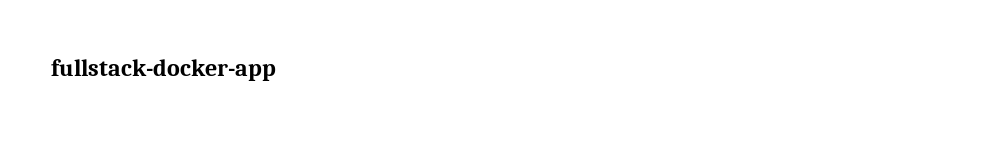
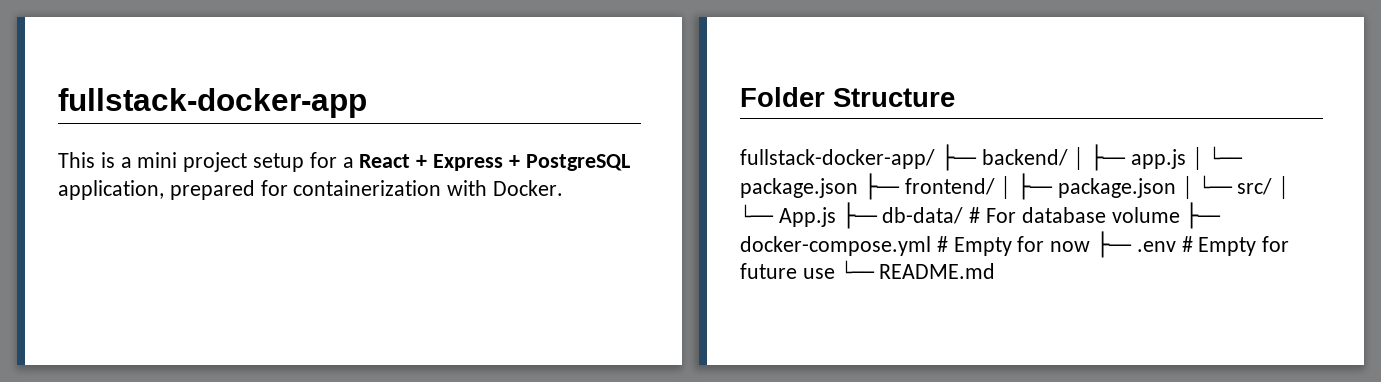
(276, 70) none -> [58,152,630,172] [58,180,564,200] [740,87,955,107] [740,144,1243,171] [740,173,1290,200] [740,202,1222,229] [740,231,1290,258] [740,260,996,279] // This is a mini project setup for a React + Express + PostgreSQL application, prepared for containerization with Docker. // Folder Structure // fullstack-docker-app/ ├── backend/ │ ├── app.js │ └── package.json ├── frontend/ │ ├── package.json │ └── src/ │ └── App.js ├── db-data/ # For database volume ├── docker-compose.yml # Empty for now ├── .env # Empty for future use └── README.md

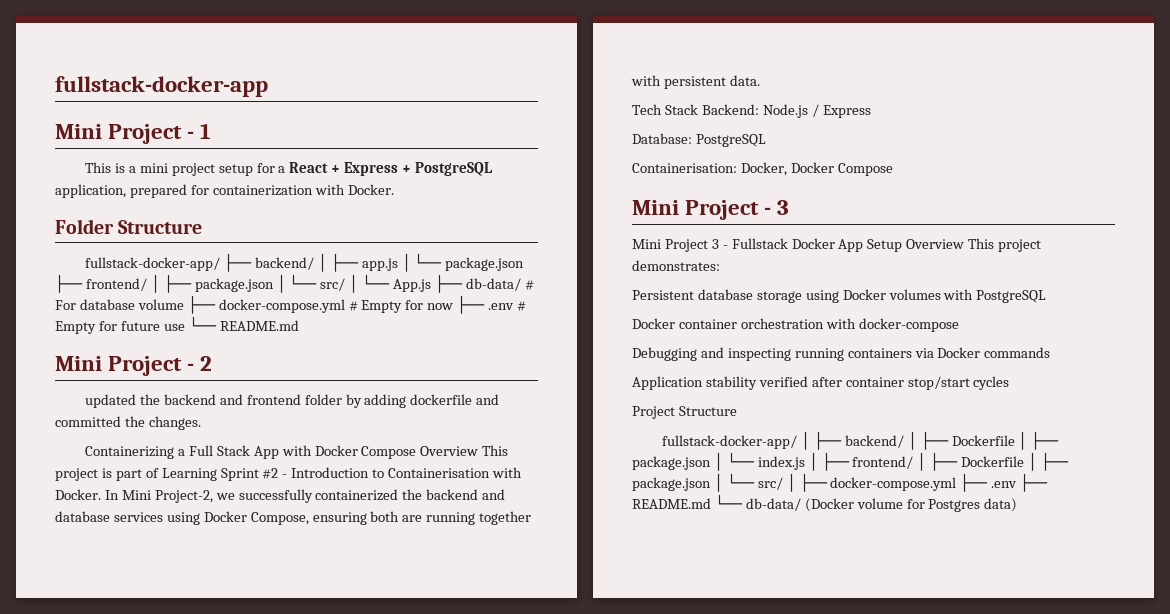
(367, 103) none -> [55,123,212,144] // Mini Project - 1
(996, 271) none -> [55,356,213,376] [85,394,500,408] [55,416,201,430] [85,445,509,459] [55,467,523,481] [55,489,506,503] [55,511,532,525] [631,75,760,89] [632,104,871,118] [632,133,766,147] [632,162,893,176] [632,200,790,220] [632,238,1042,252] [632,260,720,271] [632,289,1047,303] [632,318,959,332] [632,347,1051,361] [632,376,1010,390] [632,406,737,419] [662,431,1060,450] [632,452,1070,471] [632,473,1049,492] [632,494,1018,512] // Mini Project - 2 // updated the backend and frontend folder by adding dockerfile and committed the changes. // Containerizing a Full Stack App with Docker Compose Overview This project is part of Learning Sprint #2 - Introduction to Containerisation with Docker. In Mini Project-2, we successfully containerized the backend and database services using Docker Compose, ensuring both are running together with persistent data. // Tech Stack Backend: Node.js / Express // Database: PostgreSQL // Containerisation: Docker, Docker Compose // Mini Project - 3 // Mini Project 3 - Fullstack Docker App Setup Overview This project demonstrates: // Persistent database storage using Docker volumes with PostgreSQL // Docker container orchestration with docker-compose // Debugging and inspecting running containers via Docker commands // Application stability verified after container stop/start cycles // Project Structure // fullstack-docker-app/ │ ├── backend/ │ ├── Dockerfile │ ├── package.json │ └── index.js │ ├── frontend/ │ ├── Dockerfile │ ├── package.json │ └── src/ │ ├── docker-compose.yml ├── .env ├── README.md └── db-data/ (Docker volume for Postgres data)

